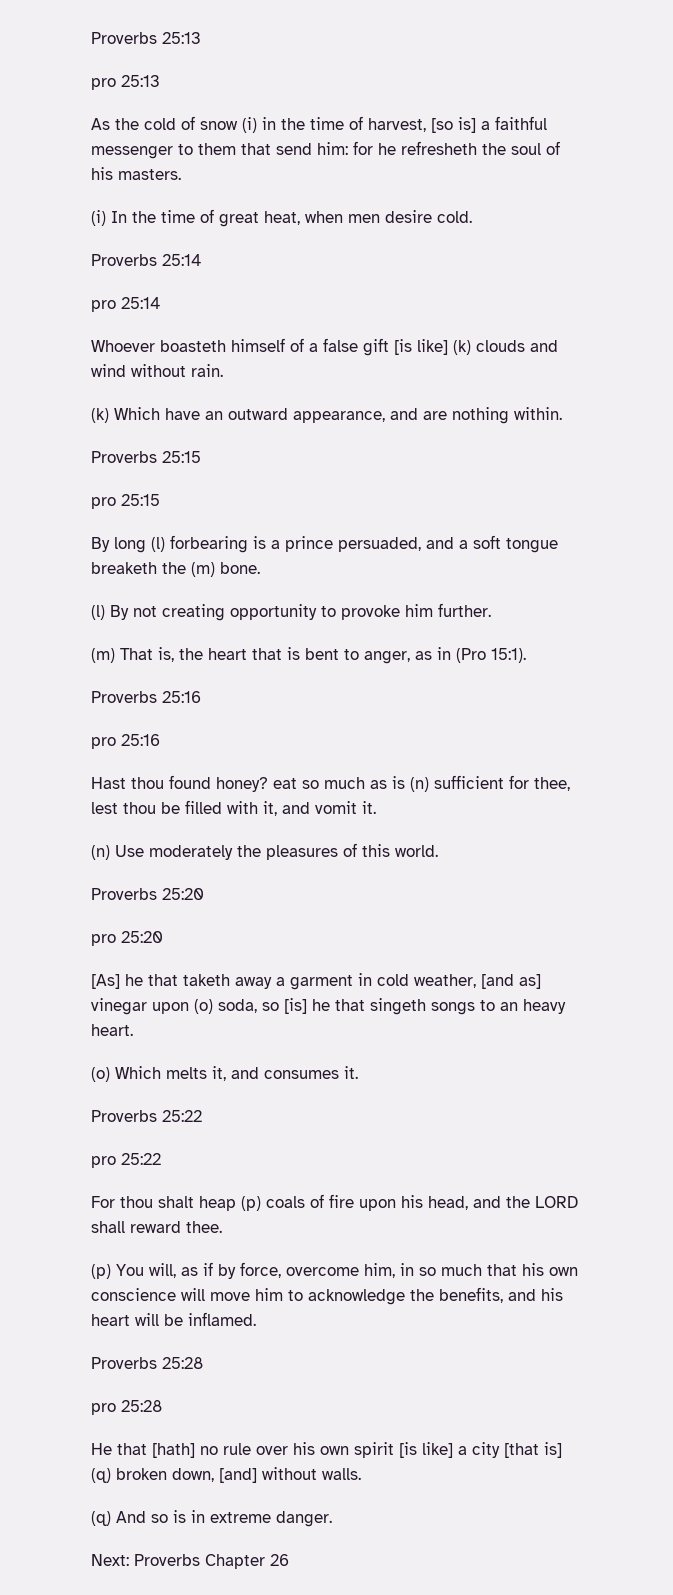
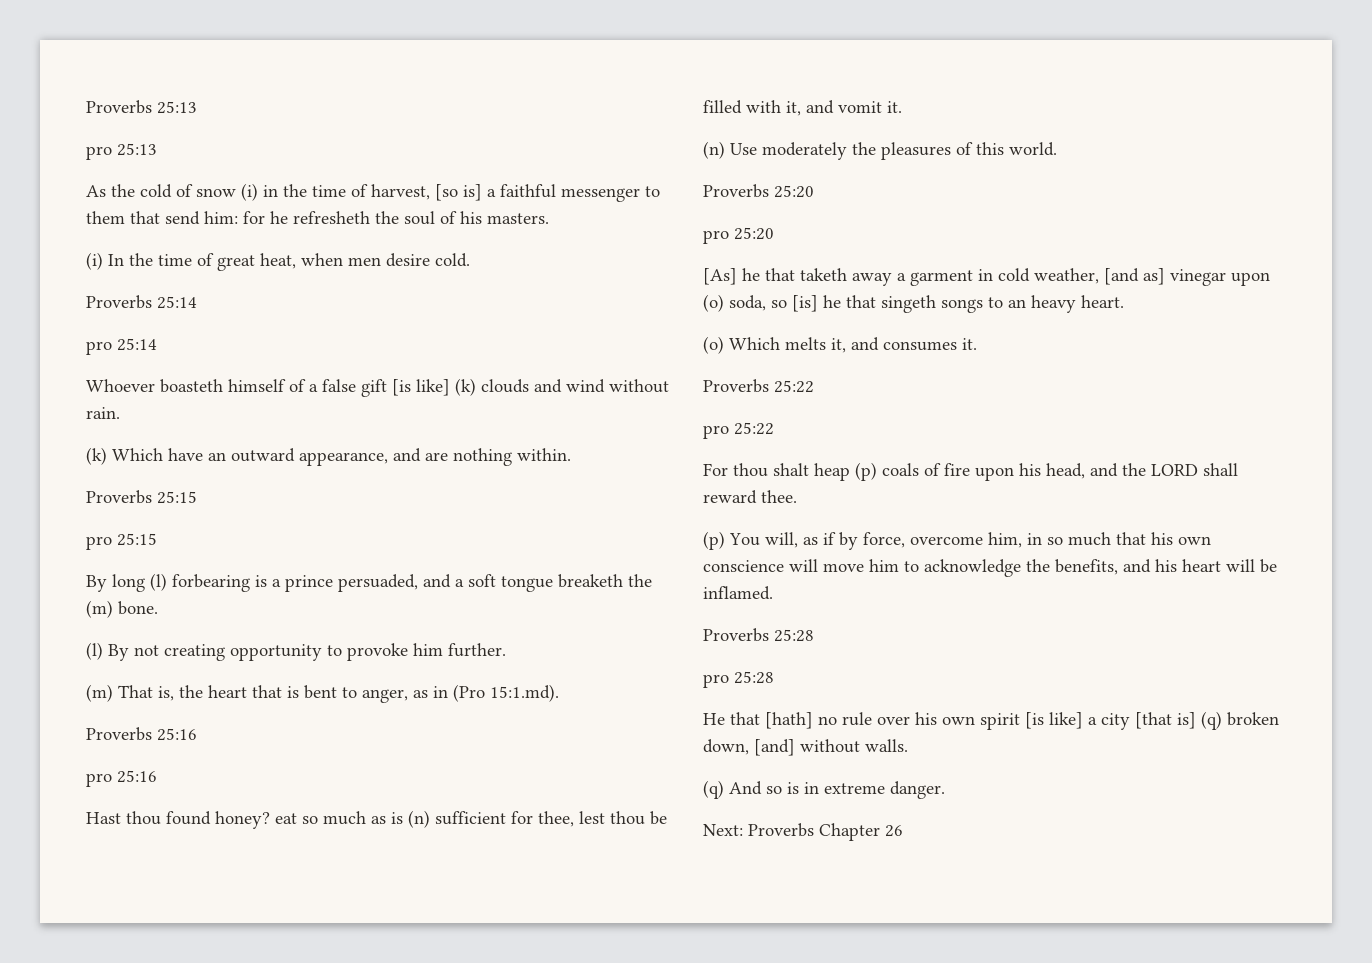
[491,648,526,663] 15:1). -> [490,684,559,702] 15:1.md).

